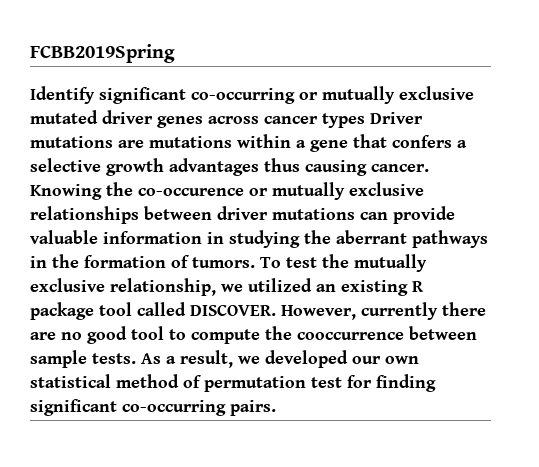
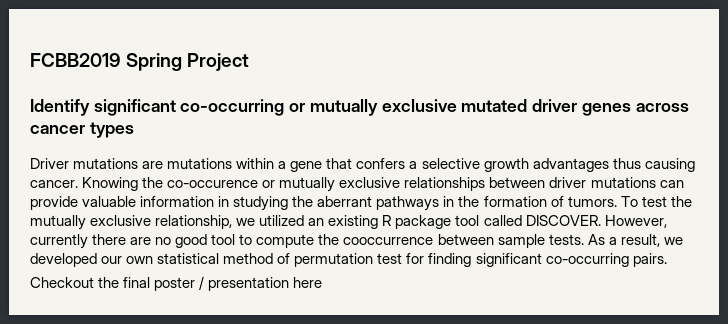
[30,44,175,63] FCBB2019Spring -> [30,53,250,71] FCBB2019 Spring Project
(365, 120) none -> (134, 130) //
(276, 408) none -> [30,276,323,291] // Checkout the final poster / presentation here

